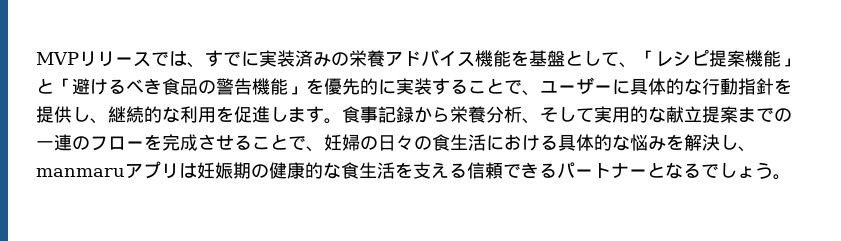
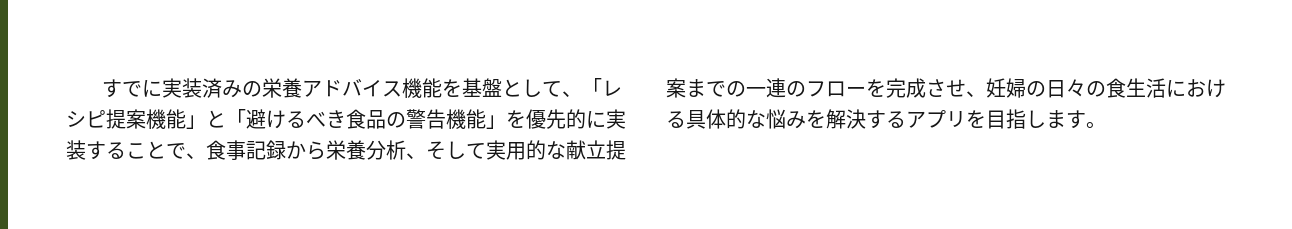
[36,51,205,68] MVPリリースでは、 -> (101, 88) none
[540,77,792,95] [36,106,342,124] ユーザーに具体的な行動指針を提供し、継続的な利用を促進します。 -> (206, 156) none
[234,134,306,150] ることで -> (966, 88) none
[720,135,756,152] [36,161,773,179] し、manmaruアプリは妊娠期の健康的な食生活を支える信頼できるパートナーとなるでしょう -> [866,109,1086,129] するアプリを目指します

